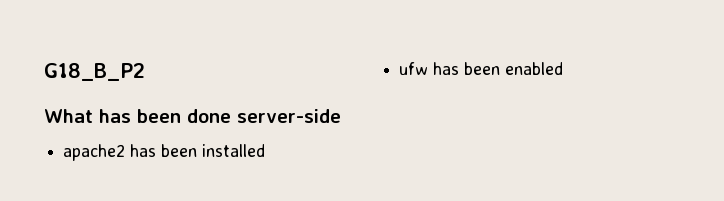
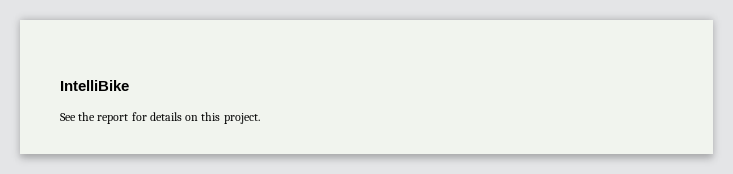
[44,63,145,81] [44,109,341,123] [63,144,266,161] [399,62,564,75] G18_B_P2 // What has been done server-side // apache2 has been installed // ufw has been enabled -> [60,80,129,91] [60,112,260,124] IntelliBike // See the report for details on this project.

